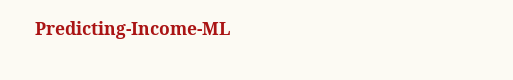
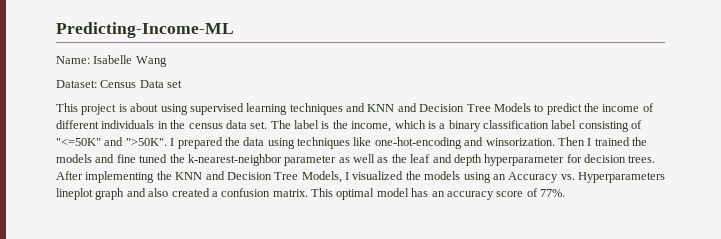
(230, 30) none -> [56,55,167,67] [56,80,183,88] [56,103,654,115] [56,120,643,132] [56,137,647,149] [56,154,656,166] [56,171,665,183] [56,188,565,200] // Name: Isabelle Wang // Dataset: Census Data set // This project is about using supervised learning techniques and KNN and Decision Tree Models to predict the income of different individuals in the census data set. The label is the income, which is a binary classification label consisting of "<=50K" and ">50K". I prepared the data using techniques like one-hot-encoding and winsorization. Then I trained the models and fine tuned the k-nearest-neighbor parameter as well as the leaf and depth hyperparameter for decision trees. After implementing the KNN and Decision Tree Models, I visualized the models using an Accuracy vs. Hyperparameters lineplot graph and also created a confusion matrix. This optimal model has an accuracy score of 77%.

